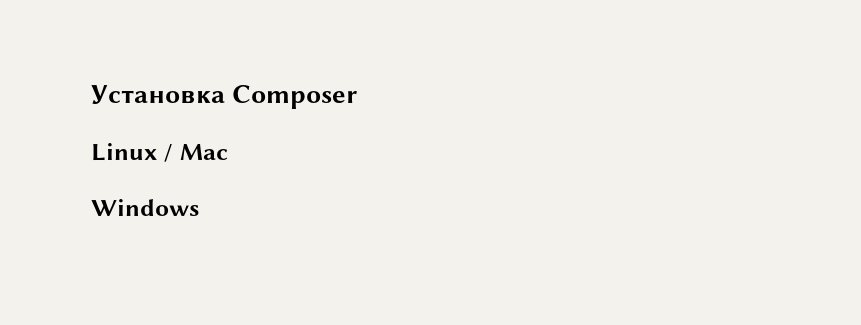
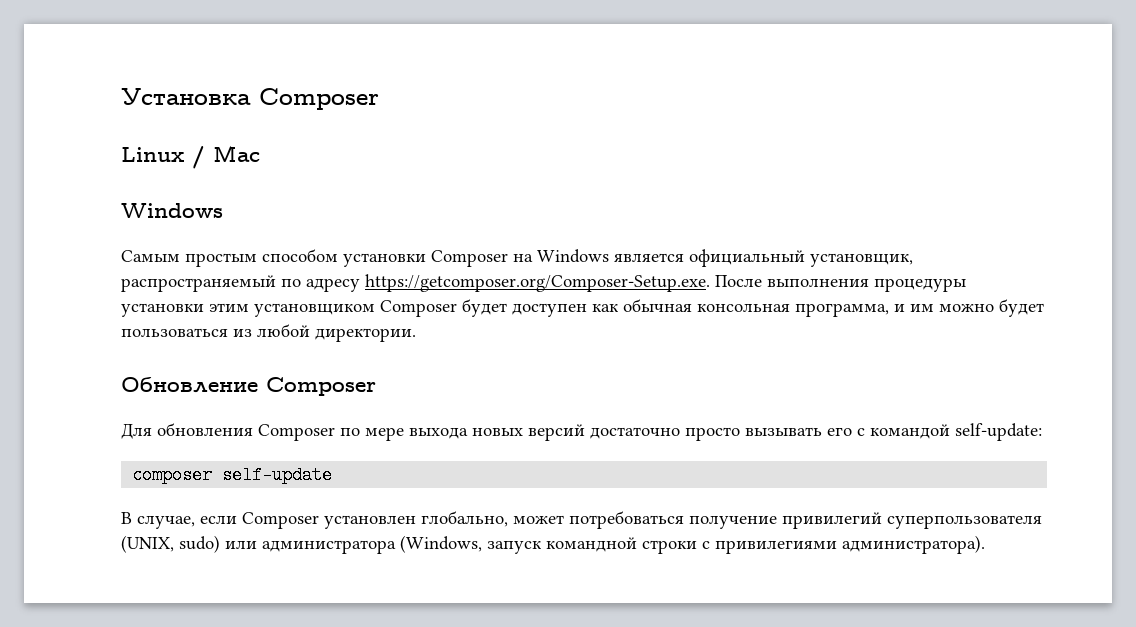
(199, 207) none -> [121,249,913,267] [121,274,966,292] [121,299,1044,317] [121,324,416,342] [121,377,376,396] [121,423,1042,441] [132,466,333,484] [121,511,1042,529] [121,535,985,554] // Самым простым способом установки Composer на Windows является официальный установщик, распространяемый по адресу https://getcomposer.org/Composer-Setup.exe. После выполнения процедуры установки этим установщиком Composer будет доступен как обычная консольная программа, и им можно будет пользоваться из любой директории. // Обновление Composer // Для обновления Composer по мере выхода новых версий достаточно просто вызывать его с командой self-update: // composer self-update // В случае, если Composer установлен глобально, может потребоваться получение привилегий суперпользователя (UNIX, sudo) или администратора (Windows, запуск командной строки с привилегиями администратора).

